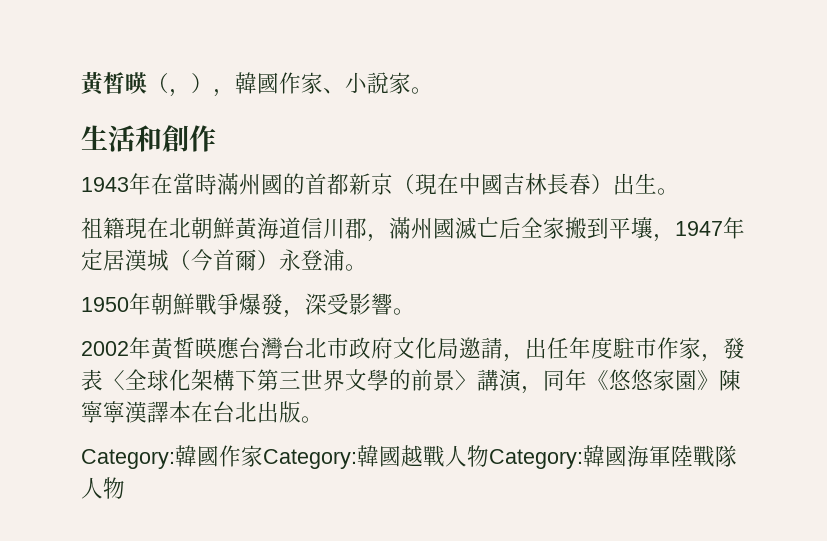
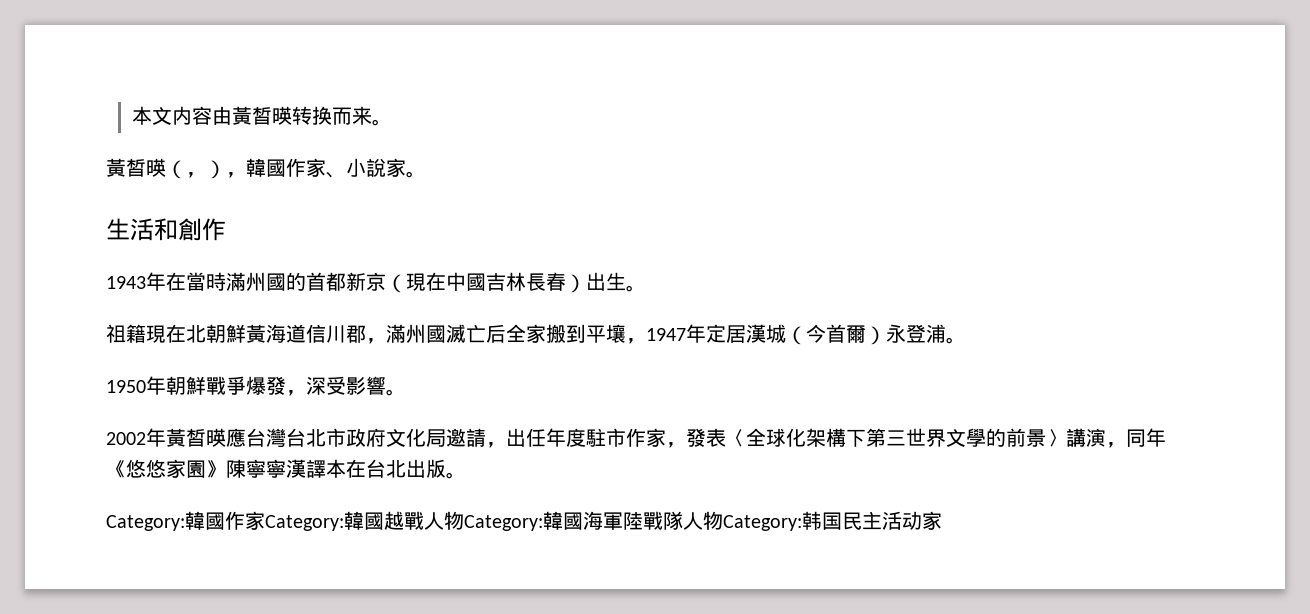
(81, 83) none -> [131,106,392,126] 本文内容由黃皙暎转换而来。 //
(125, 488) none -> [723,511,942,531] Category:韩国民主活动家

